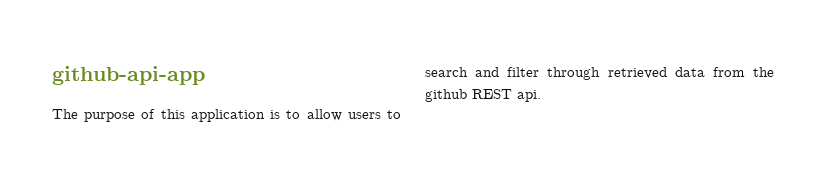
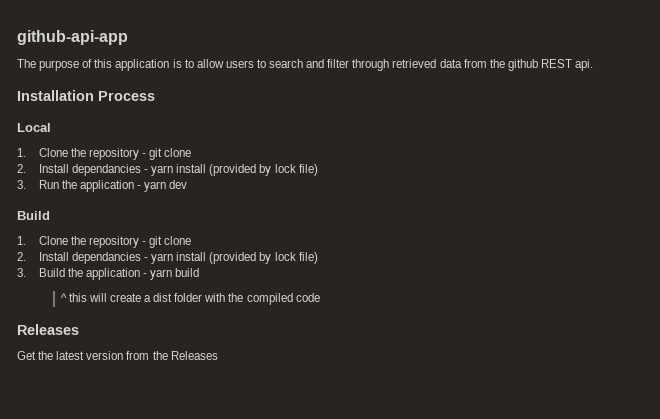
(541, 96) none -> [17,90,155,101] [17,123,51,132] [17,148,192,160] [17,164,318,176] [17,180,188,192] [17,211,50,220] [17,236,192,248] [17,252,318,264] [17,268,200,280] [60,293,320,305] [17,324,79,335] [17,351,218,360] // Installation Process // Local // 1. Clone the repository - git clone // 2. Install dependancies - yarn install (provided by lock file) // 3. Run the application - yarn dev // Build // 1. Clone the repository - git clone // 2. Install dependancies - yarn install (provided by lock file) // 3. Build the application - yarn build // ^ this will create a dist folder with the compiled code // Releases // Get the latest version from the Releases

